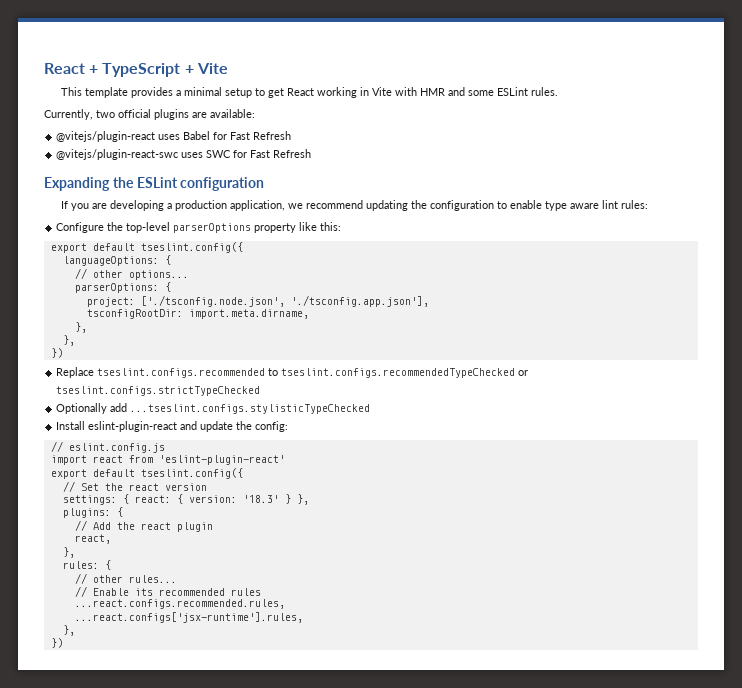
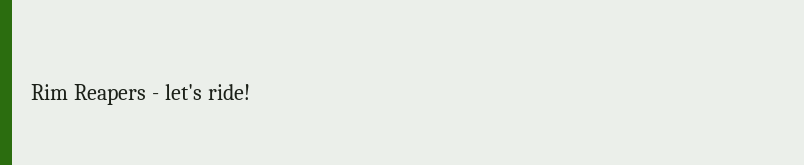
[44,63,228,77] [61,87,559,98] [44,109,255,120] [56,131,292,142] [56,149,312,160] [44,177,265,191] [61,200,649,211] [56,222,342,233] [50,242,243,253] [62,255,171,266] [74,268,189,280] [74,282,171,293] [86,295,429,307] [86,309,309,319] [74,322,87,333] [62,335,75,346] [50,348,63,358] [56,367,529,378] [56,386,261,396] [56,403,371,414] [56,421,289,432] [50,441,165,453] [50,455,285,465] [50,468,243,479] [62,481,207,492] [62,494,309,505] [62,507,123,518] [74,520,213,532] [74,534,111,544] [62,547,75,558] [62,560,111,570] [74,573,177,584] [74,586,261,597] [74,599,285,609] [74,612,303,623] [62,625,75,636] [50,638,63,648] React + TypeScript + Vite // This template provides a minimal setup to get React working in Vite with HMR and some ESLint rules. // Currently, two official plugins are available: // @vitejs/plugin-react uses Babel for Fast Refresh // @vitejs/plugin-react-swc uses SWC for Fast Refresh // Expanding the ESLint configuration // If you are developing a production application, we recommend updating the configuration to enable type aware lint rules: // Configure the top-level parserOptions property like this: // export default tseslint.config({ // languageOptions: { // // other options... // parserOptions: { // project: ['./tsconfig.node.json', './tsconfig.app.json'], // tsconfigRootDir: import.meta.dirname, // }, // }, // }) // Replace tseslint.configs.recommended to tseslint.configs.recommendedTypeChecked or tseslint.configs.strictTypeChecked // Optionally add ...tseslint.configs.stylisticTypeChecked // Install eslint-plugin-react and update the config: // // eslint.config.js // import react from 'eslint-plugin-react' // export default tseslint.config({ // // Set the react version // settings: { react: { version: '18.3' } }, // plugins: { // // Add the react plugin // react, // }, // rules: { // // other rules... // // Enable its recommended rules // ...react.configs.recommended.rules, // ...react.configs['jsx-runtime'].rules, // }, // }) -> [31,84,250,105] Rim Reapers - let's ride!

